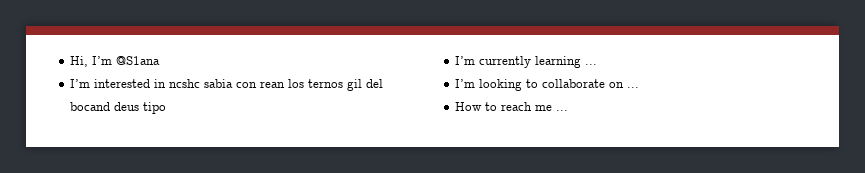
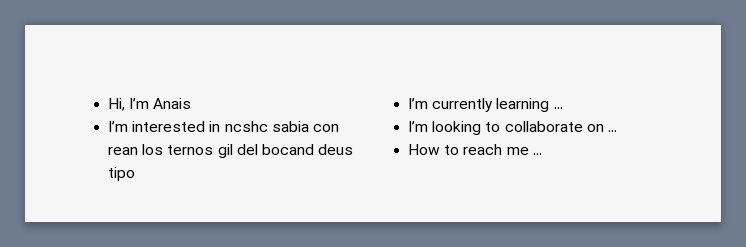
[116,56,161,65] @S1ana -> [153,98,192,109] Anais

